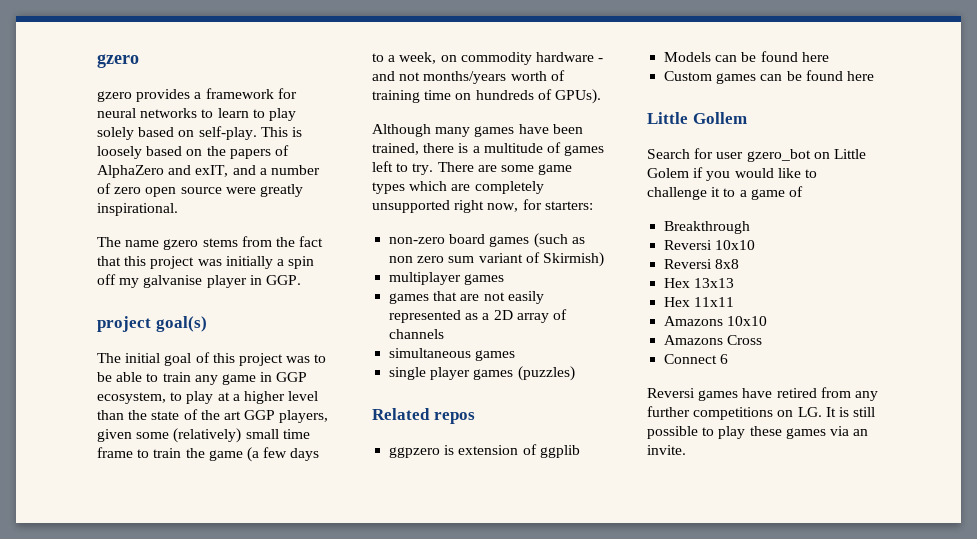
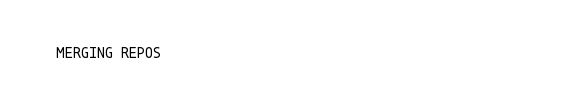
[97,54,139,68] [97,88,297,102] [97,108,296,121] [97,126,302,140] [97,145,289,159] [97,165,320,178] [97,183,303,197] [97,203,178,216] [97,236,324,250] [97,256,315,269] [97,274,301,288] [97,316,207,332] [97,352,327,366] [97,372,308,385] [97,391,319,404] [97,409,329,423] [97,428,310,443] [97,447,320,462] [372,52,604,65] [372,70,565,84] [372,89,601,104] [372,124,583,137] [372,142,605,156] [372,161,573,175] [372,181,544,194] [372,199,593,213] [389,233,585,248] [389,252,604,267] [389,272,505,285] [389,291,544,304] [389,309,567,323] [389,329,445,339] [389,348,516,361] [389,366,575,381] [372,408,475,424] [389,444,580,458] [664,51,829,62] [664,70,874,84] [647,112,747,124] [647,148,866,162] [647,167,817,181] [647,186,803,200] [664,221,751,234] [664,240,756,250] [664,259,740,269] [664,278,735,288] [664,297,735,307] [664,316,768,326] [664,335,763,345] [664,354,729,364] [647,387,878,401] [647,406,876,420] [647,426,869,439] [647,445,686,455] gzero // gzero provides a framework for neural networks to learn to play solely based on self-play. This is loosely based on the papers of AlphaZero and exIT, and a number of zero open source were greatly inspirational. // The name gzero stems from the fact that this project was initially a spin off my galvanise player in GGP. // project goal(s) // The initial goal of this project was to be able to train any game in GGP ecosystem, to play at a higher level than the state of the art GGP players, given some (relatively) small time frame to train the game (a few days to a week, on commodity hardware - and not months/years worth of training time on hundreds of GPUs). // Although many games have been trained, there is a multitude of games left to try. There are some game types which are completely unsupported right now, for starters: // non-zero board games (such as non zero sum variant of Skirmish) // multiplayer games // games that are not easily represented as a 2D array of channels // simultaneous games // single player games (puzzles) // Related repos // ggpzero is extension of ggplib // Models can be found here // Custom games can be found here // Little Gollem // Search for user gzero_bot on Little Golem if you would like to challenge it to a game of // Breakthrough // Reversi 10x10 // Reversi 8x8 // Hex 13x13 // Hex 11x11 // Amazons 10x10 // Amazons Cross // Connect 6 // Reversi games have retired from any further competitions on LG. It is still possible to play these games via an invite. -> [56,47,161,58] MERGING REPOS

